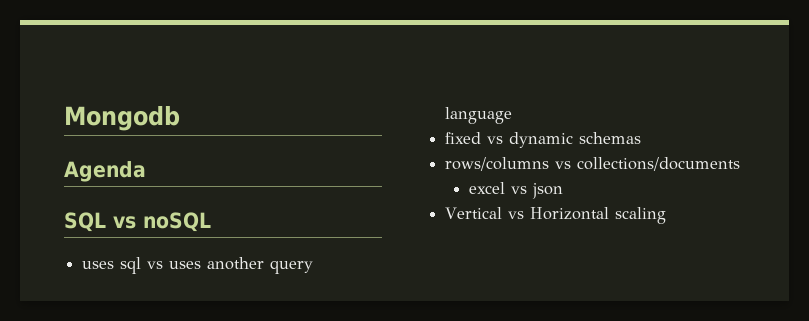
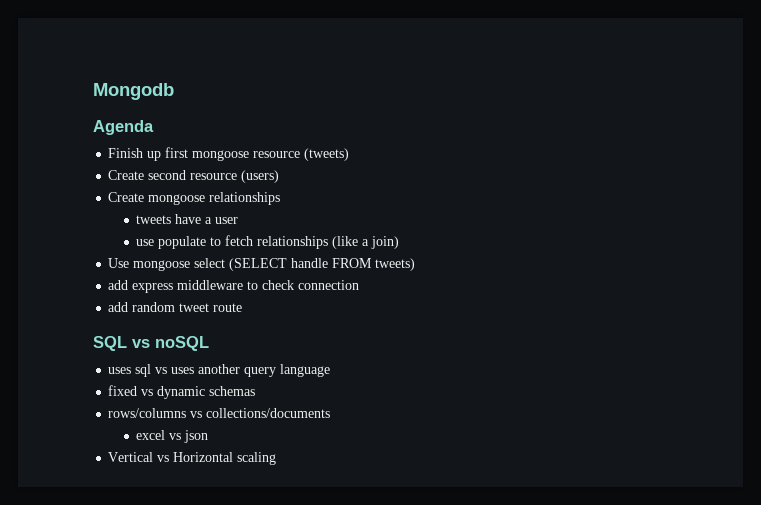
(146, 171) none -> [108,147,350,161] [108,170,280,183] [108,192,281,205] [136,214,239,224] [136,235,400,249] [108,258,416,271] [108,280,360,293] [108,302,243,312] // Finish up first mongoose resource (tweets) // Create second resource (users) // Create mongoose relationships // tweets have a user // use populate to fetch relationships (like a join) // Use mongoose select (SELECT handle FROM tweets) // add express middleware to check connection // add random tweet route

